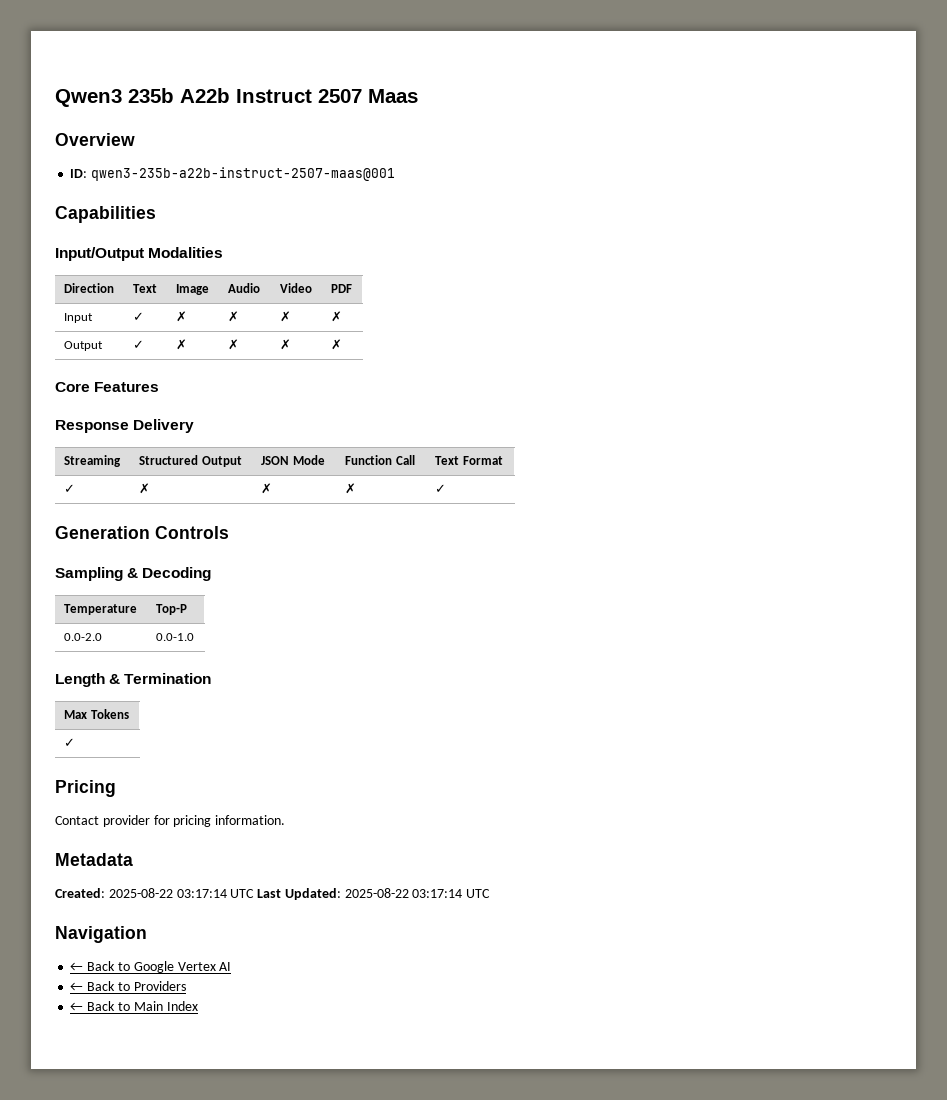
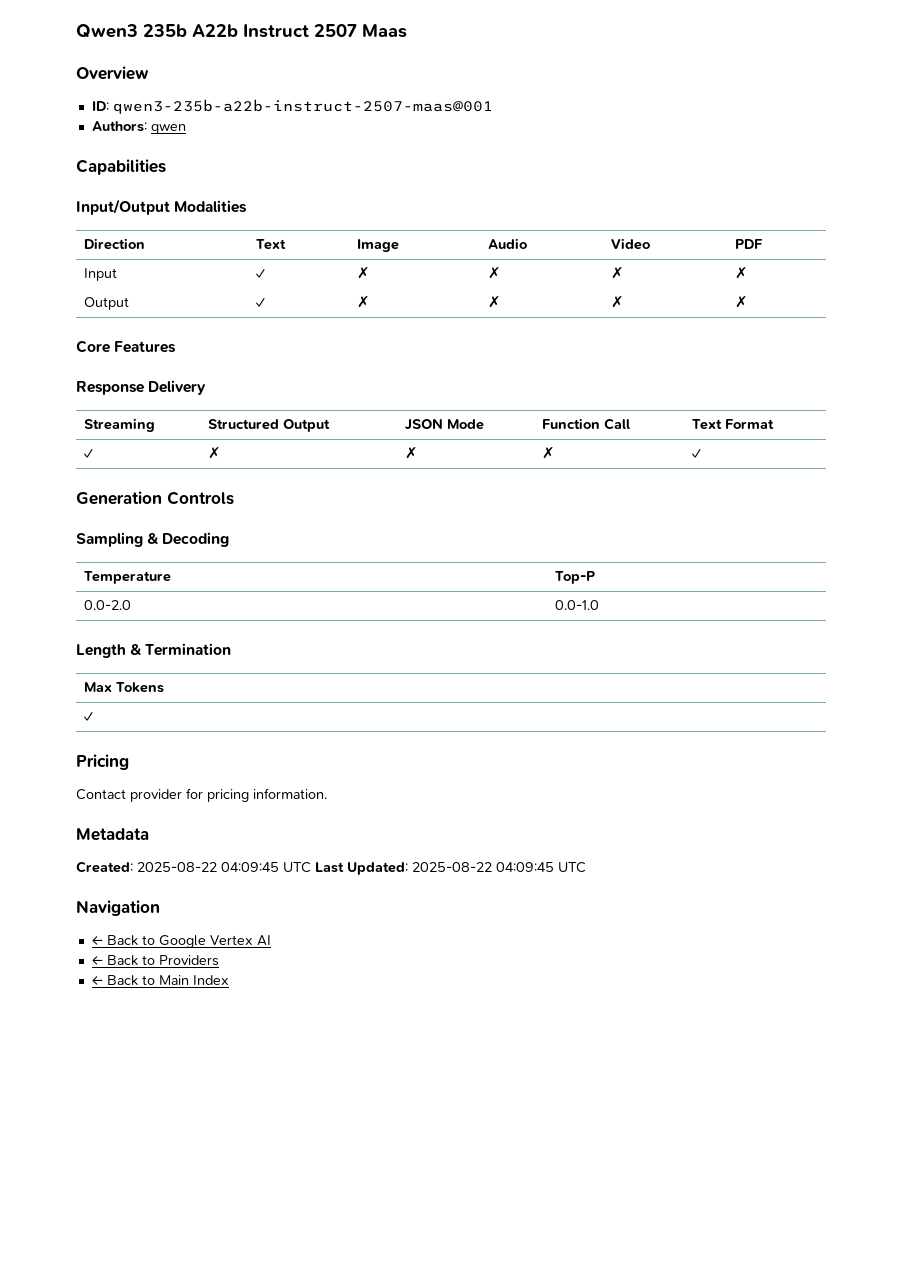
(396, 174) none -> [91,121,186,134] // Authors: qwen
[176,889,227,898] 03:17:14 -> [221,862,279,872] 04:09:45
[412,889,463,898] 03:17:14 -> [496,862,554,872] 04:09:45

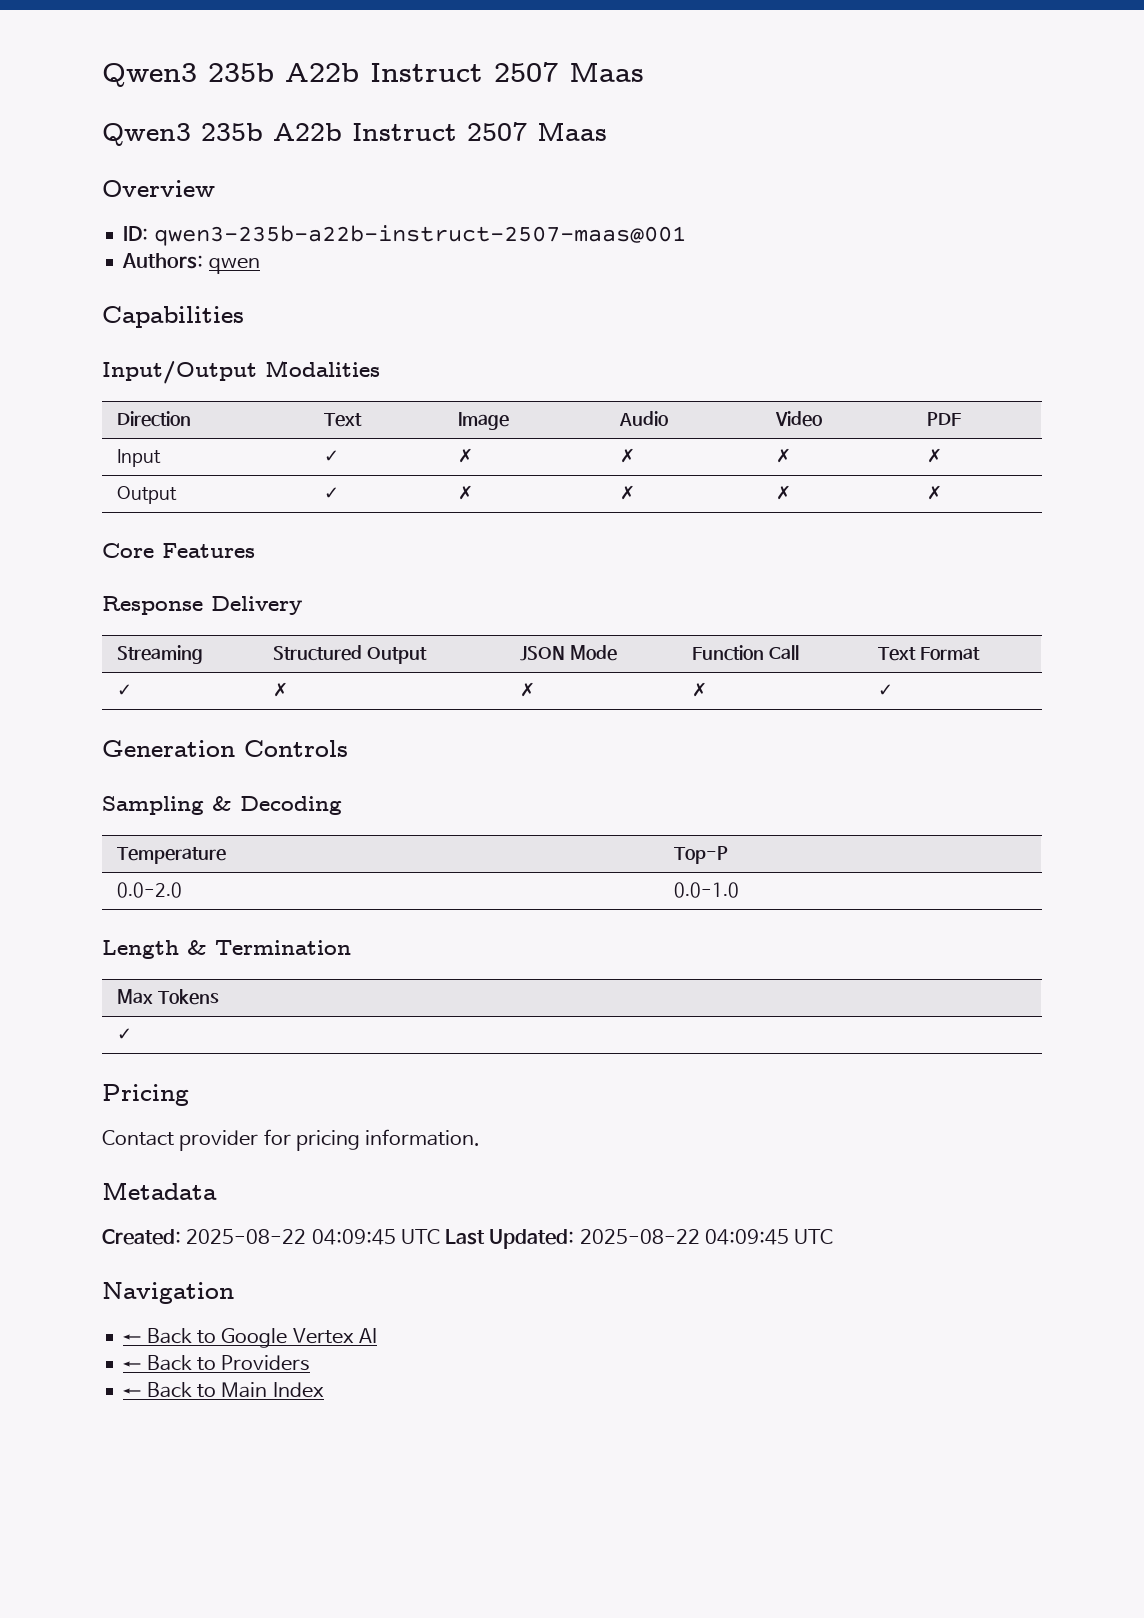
[76,24,407,38] Qwen3 235b A22b Instruct 2507 Maas -> [102,62,644,87] [102,122,607,146] Qwen3 235b A22b Instruct 2507 Maas // Qwen3 235b A22b Instruct 2507 Maas

